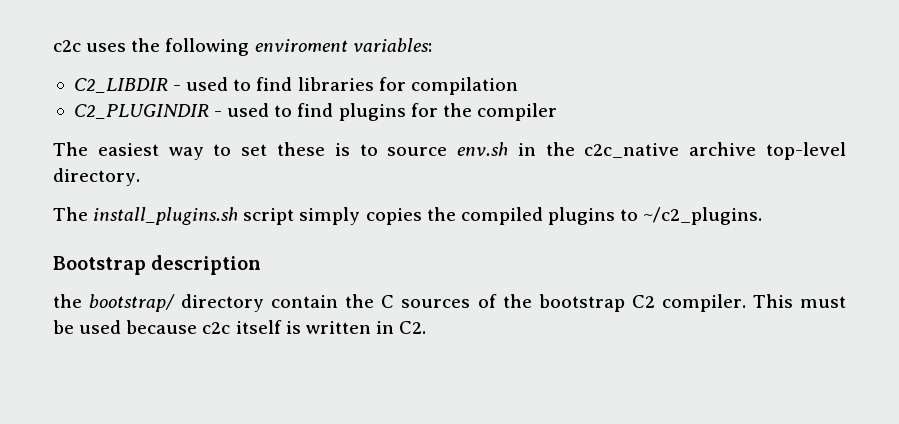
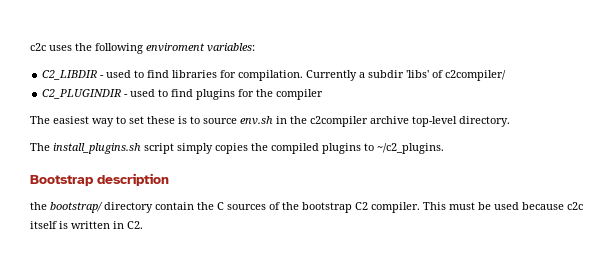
[410,77,518,95] compilation -> [238,70,507,81] compilation. Currently a subdir 'libs' of c2compiler/
[584,143,680,158] c2c_native -> [310,116,368,127] c2compiler

